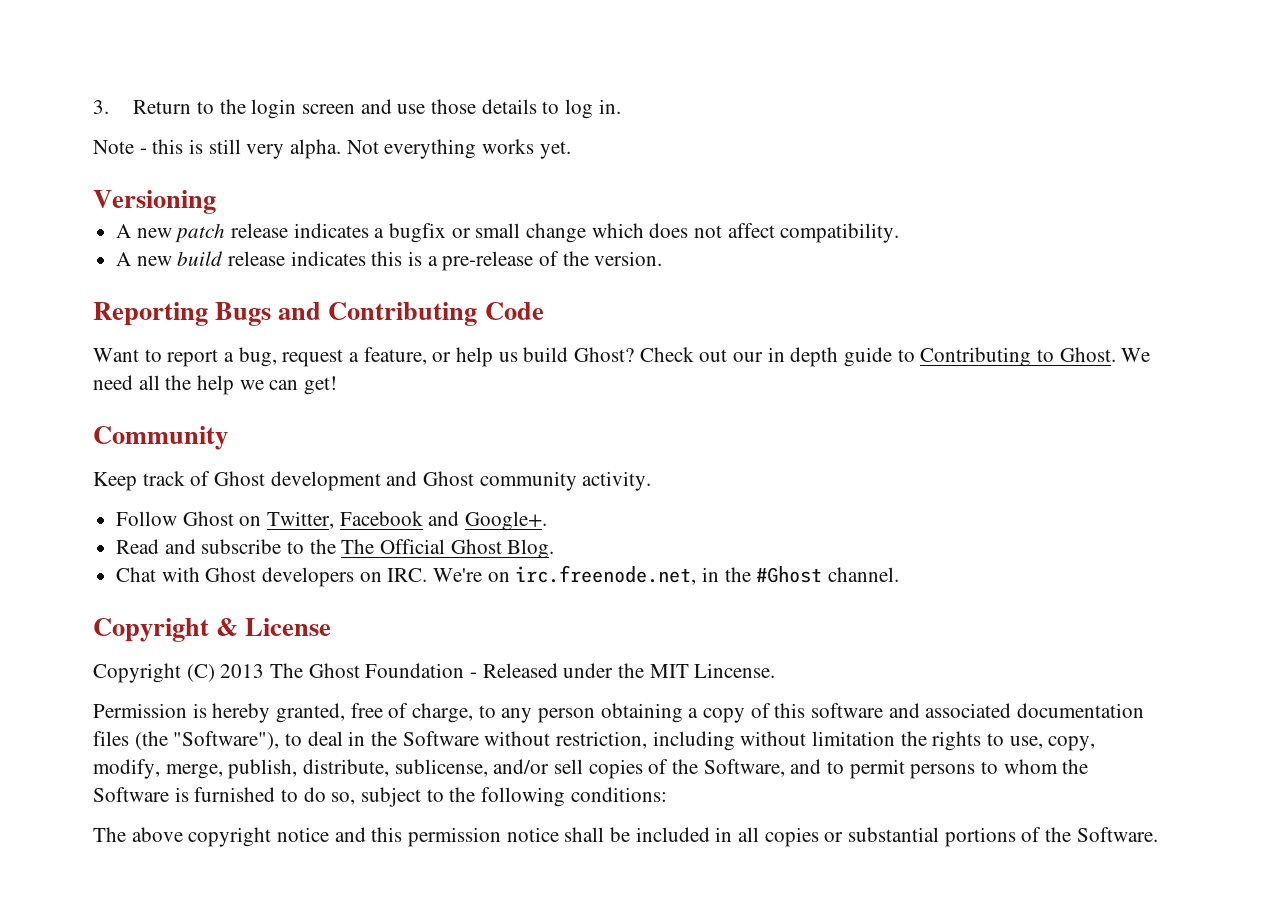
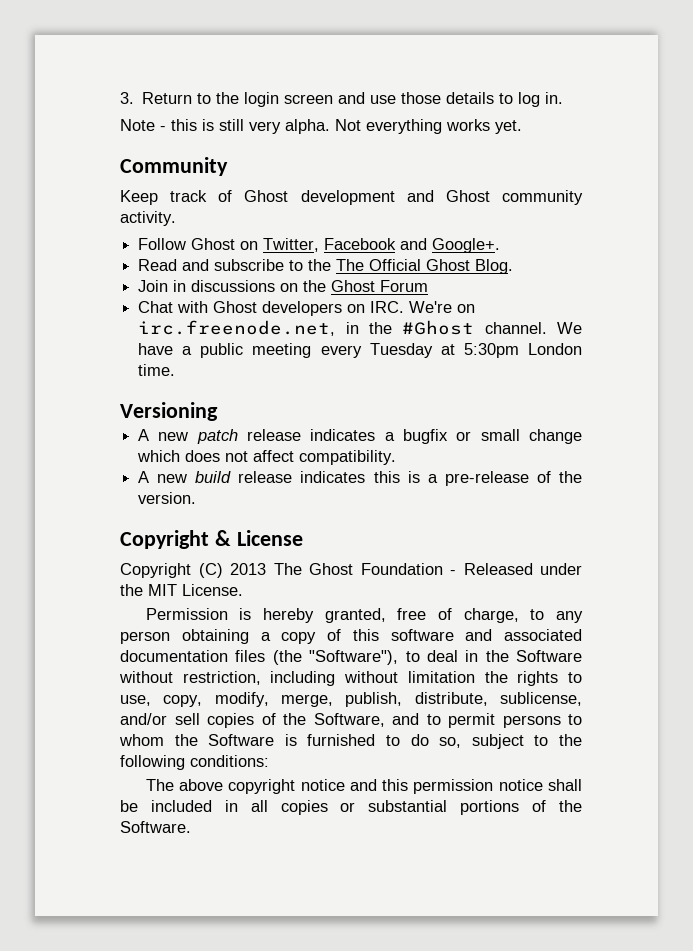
(571, 150) none -> [120,157,228,176] [120,190,583,205] [120,211,176,226] [138,238,501,253] [138,259,514,274] [138,280,429,292] [138,301,476,316] [138,320,582,336] [138,343,582,358] [138,364,176,376] // Community // Keep track of Ghost development and Ghost community activity. // Follow Ghost on Twitter, Facebook and Google+. // Read and subscribe to the The Official Ghost Blog. // Join in discussions on the Ghost Forum // Chat with Ghost developers on IRC. We're on irc.freenode.net, in the #Ghost channel. We have a public meeting every Tuesday at 5:30pm London time.
[93,302,544,326] [93,347,1151,367] [93,375,338,395] [93,426,228,450] [93,471,652,491] [116,511,548,531] [116,539,555,559] [116,565,900,587] // Reporting Bugs and Contributing Code // Want to report a bug, request a feature, or help us build Ghost? Check out our in depth guide to Contributing to Ghost. We need all the help we can get! // Community // Keep track of Ghost development and Ghost community activity. // Follow Ghost on Twitter, Facebook and Google+. // Read and subscribe to the The Official Ghost Blog. // Chat with Ghost developers on IRC. We're on irc.freenode.net, in the #Ghost channel. -> (197, 498) none
[694,663,776,678] Lincense. -> [182,584,243,596] License.

